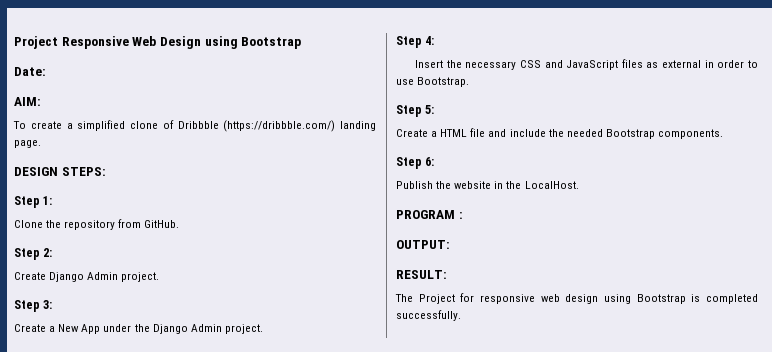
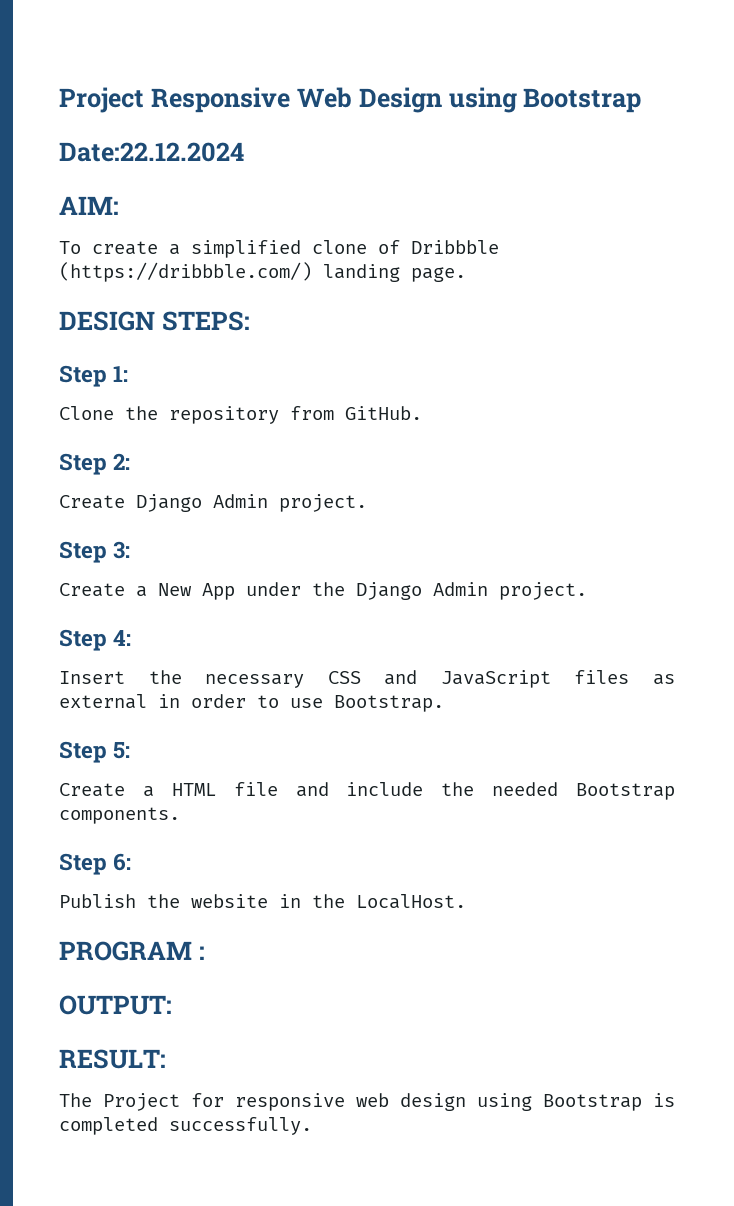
[14,67,46,76] Date: -> [59,142,244,162] Date:22.12.2024

